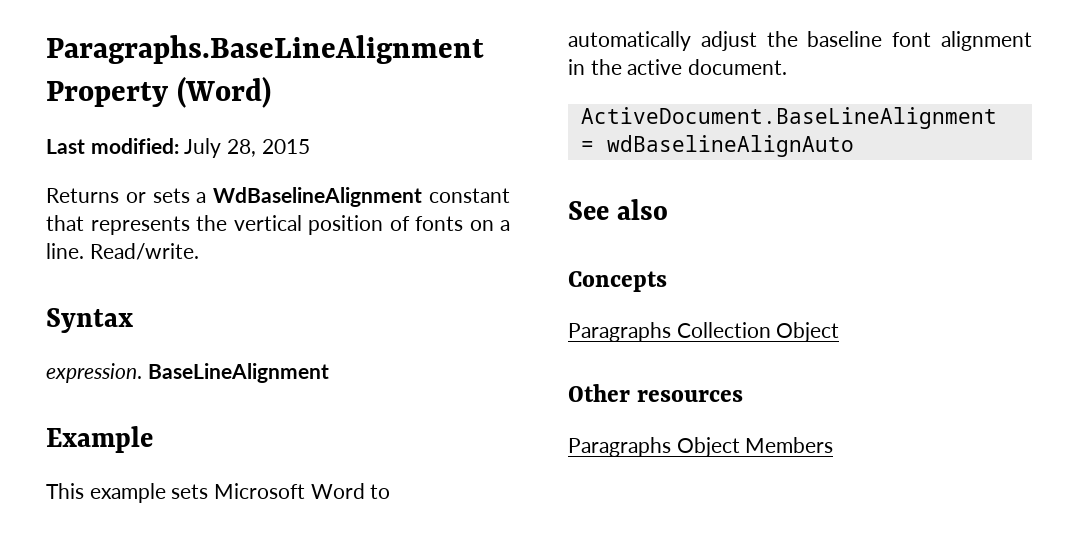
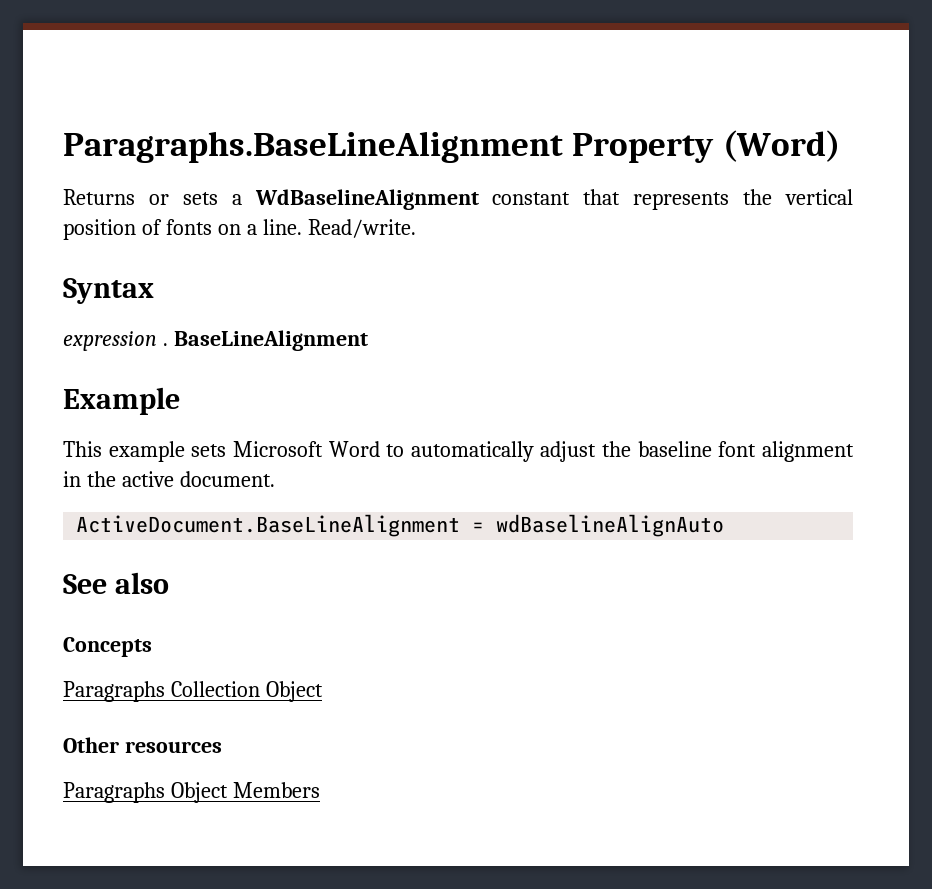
[46,138,310,158] // Last modified: July 28, 2015 -> (840, 146) none
[46,363,142,383] expression. -> [63,331,168,351] expression .

